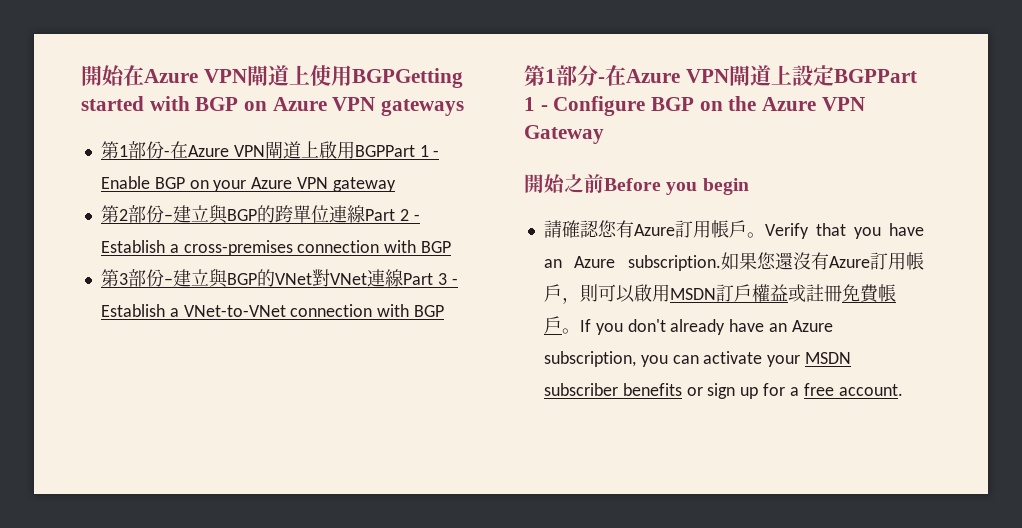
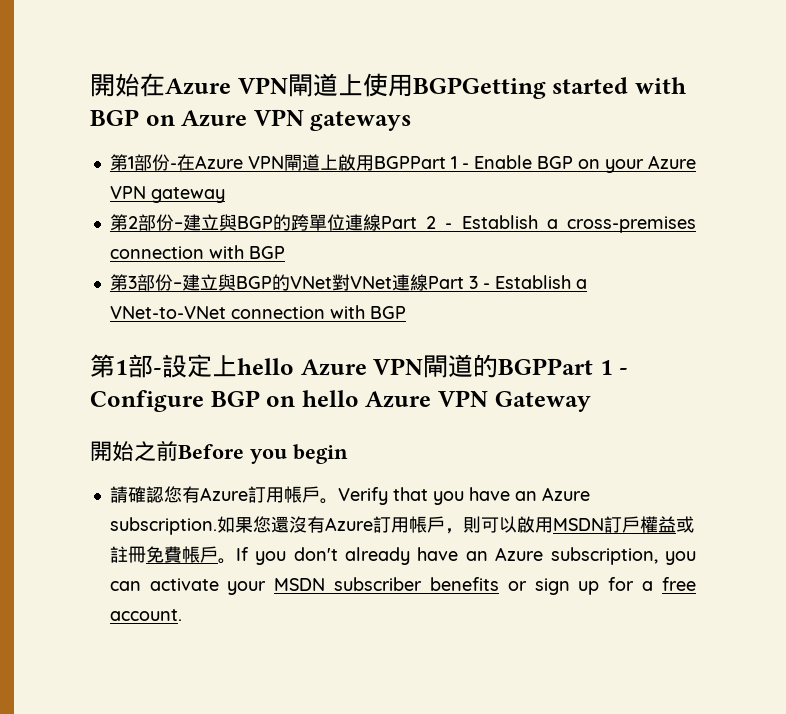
[577,65,834,86] 分-在Azure VPN閘道上設定 -> [153,354,499,378] -設定上hello Azure VPN閘道的
[728,96,757,111] the -> [301,390,359,407] hello

